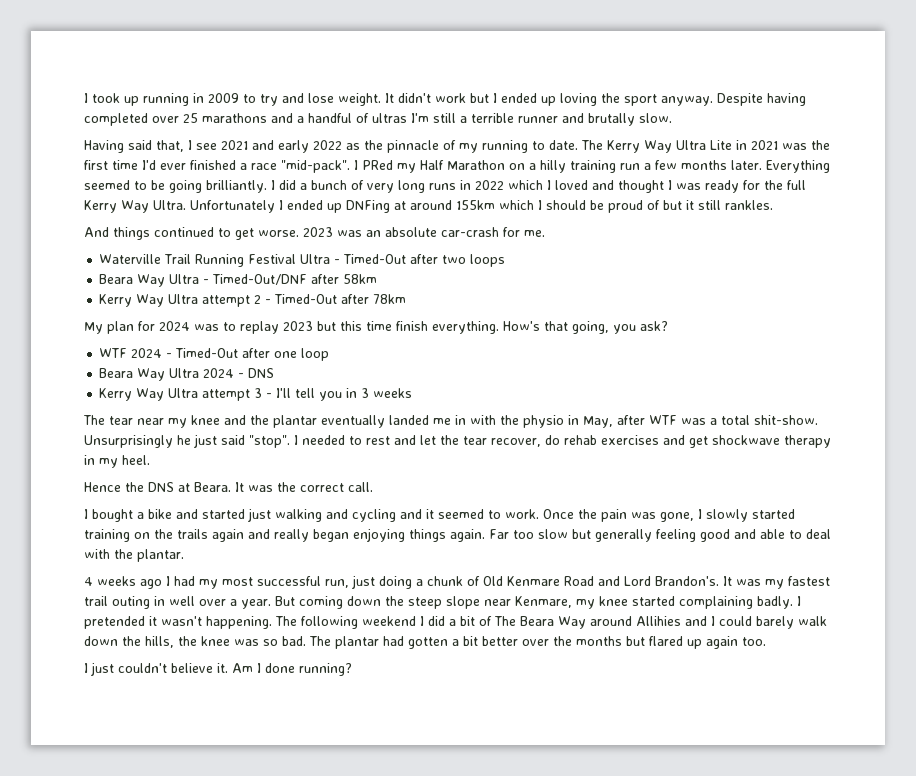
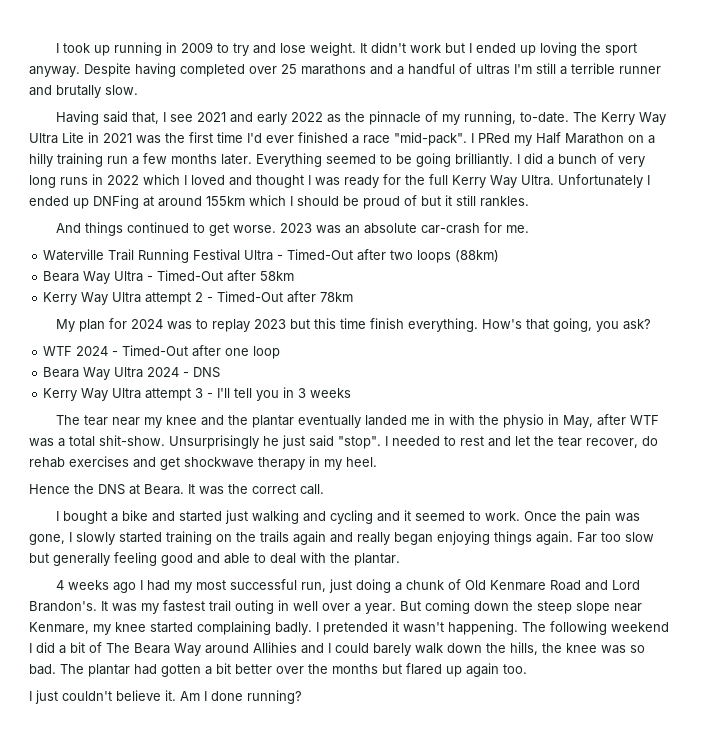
[482,140,578,153] running to date. -> [464,111,570,125] running, to-date.
(506, 260) none -> [455,250,500,262] (88km)
[212,274,308,285] Timed-Out/DNF -> [157,270,224,281] Timed-Out

